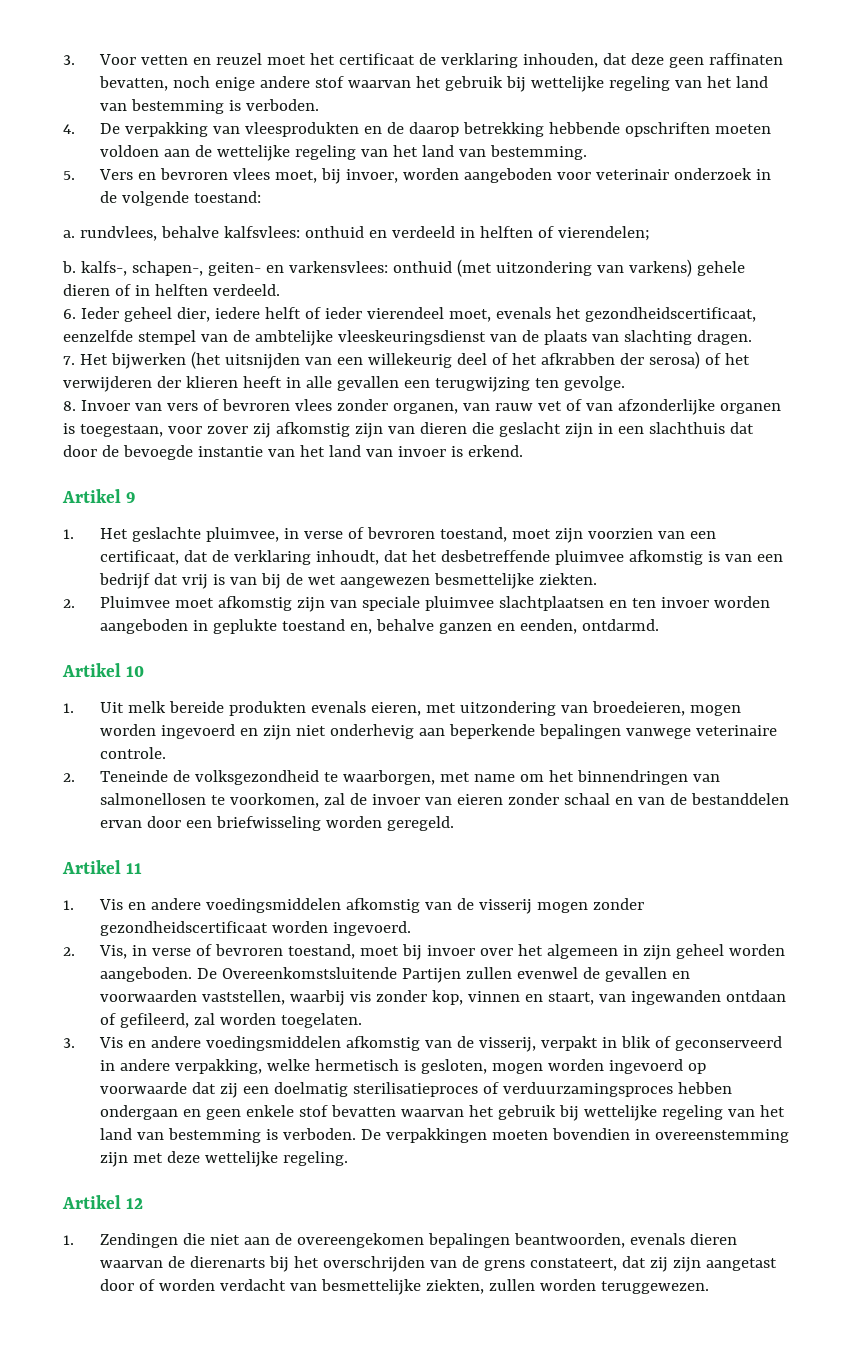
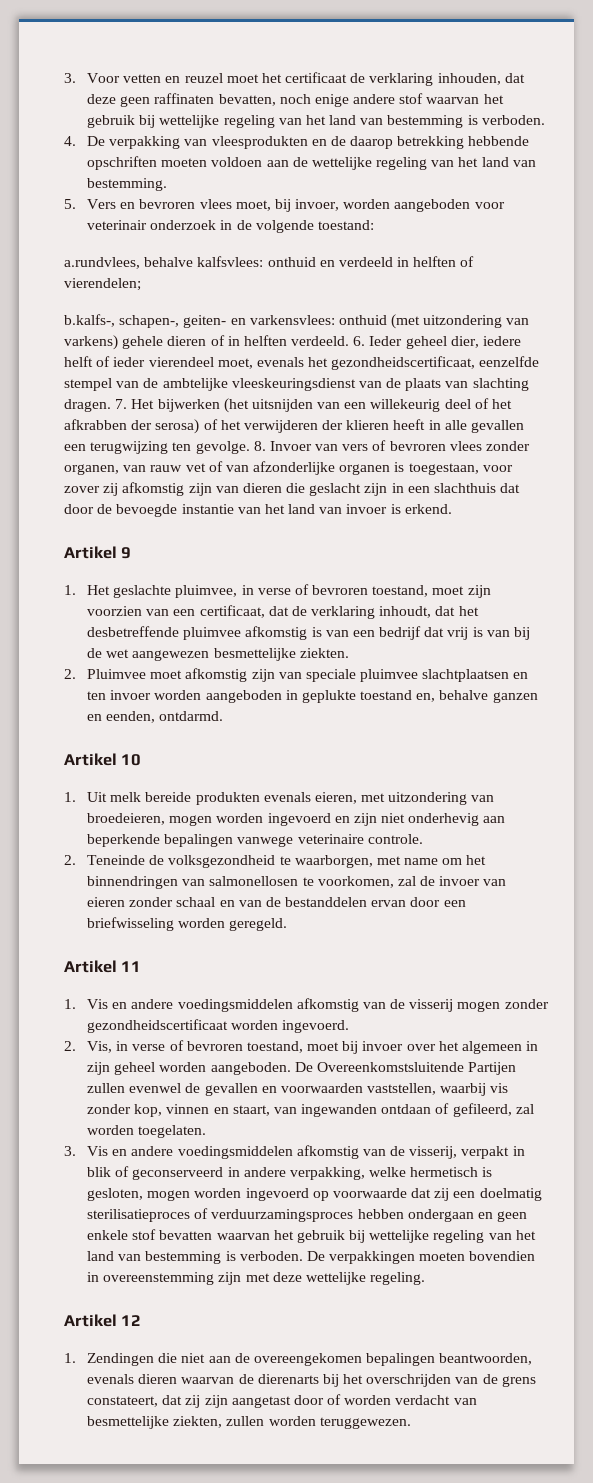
[63,226,157,241] a. rundvlees, -> [64,257,140,269] a.rundvlees,
[62,261,127,276] b. kalfs-, -> [64,314,115,327] b.kalfs-,
(280, 290) // -> (350, 341) none
(752, 337) // -> (111, 405) none
(625, 383) // -> (250, 447) none

